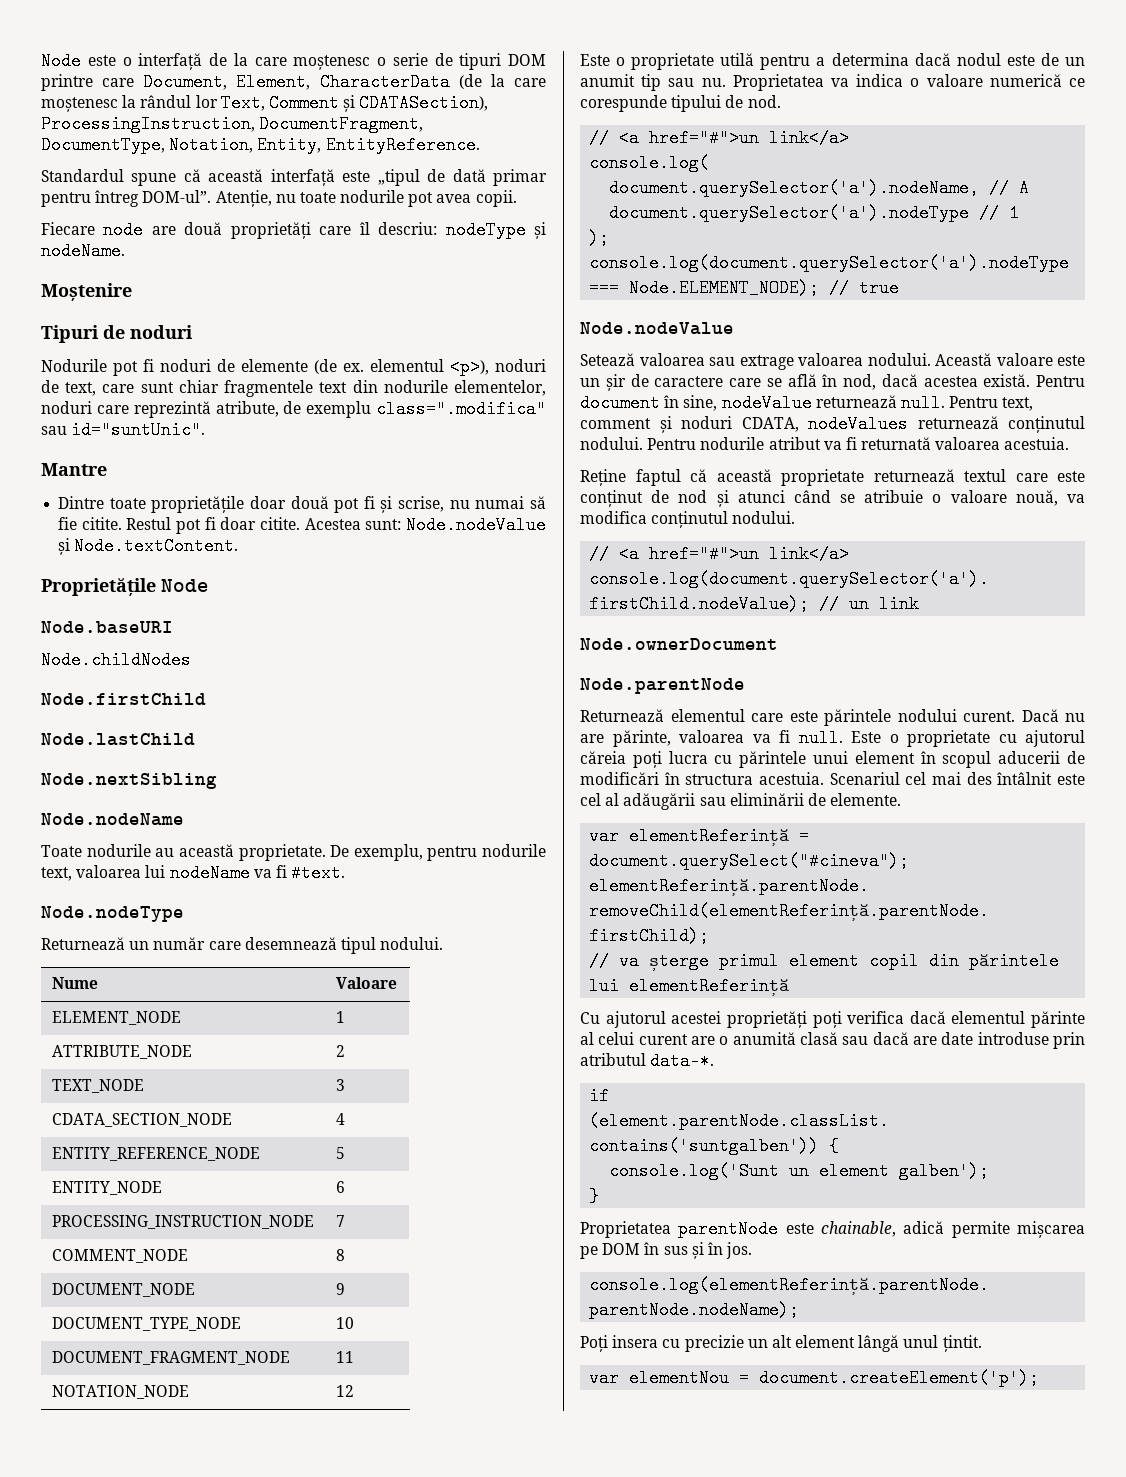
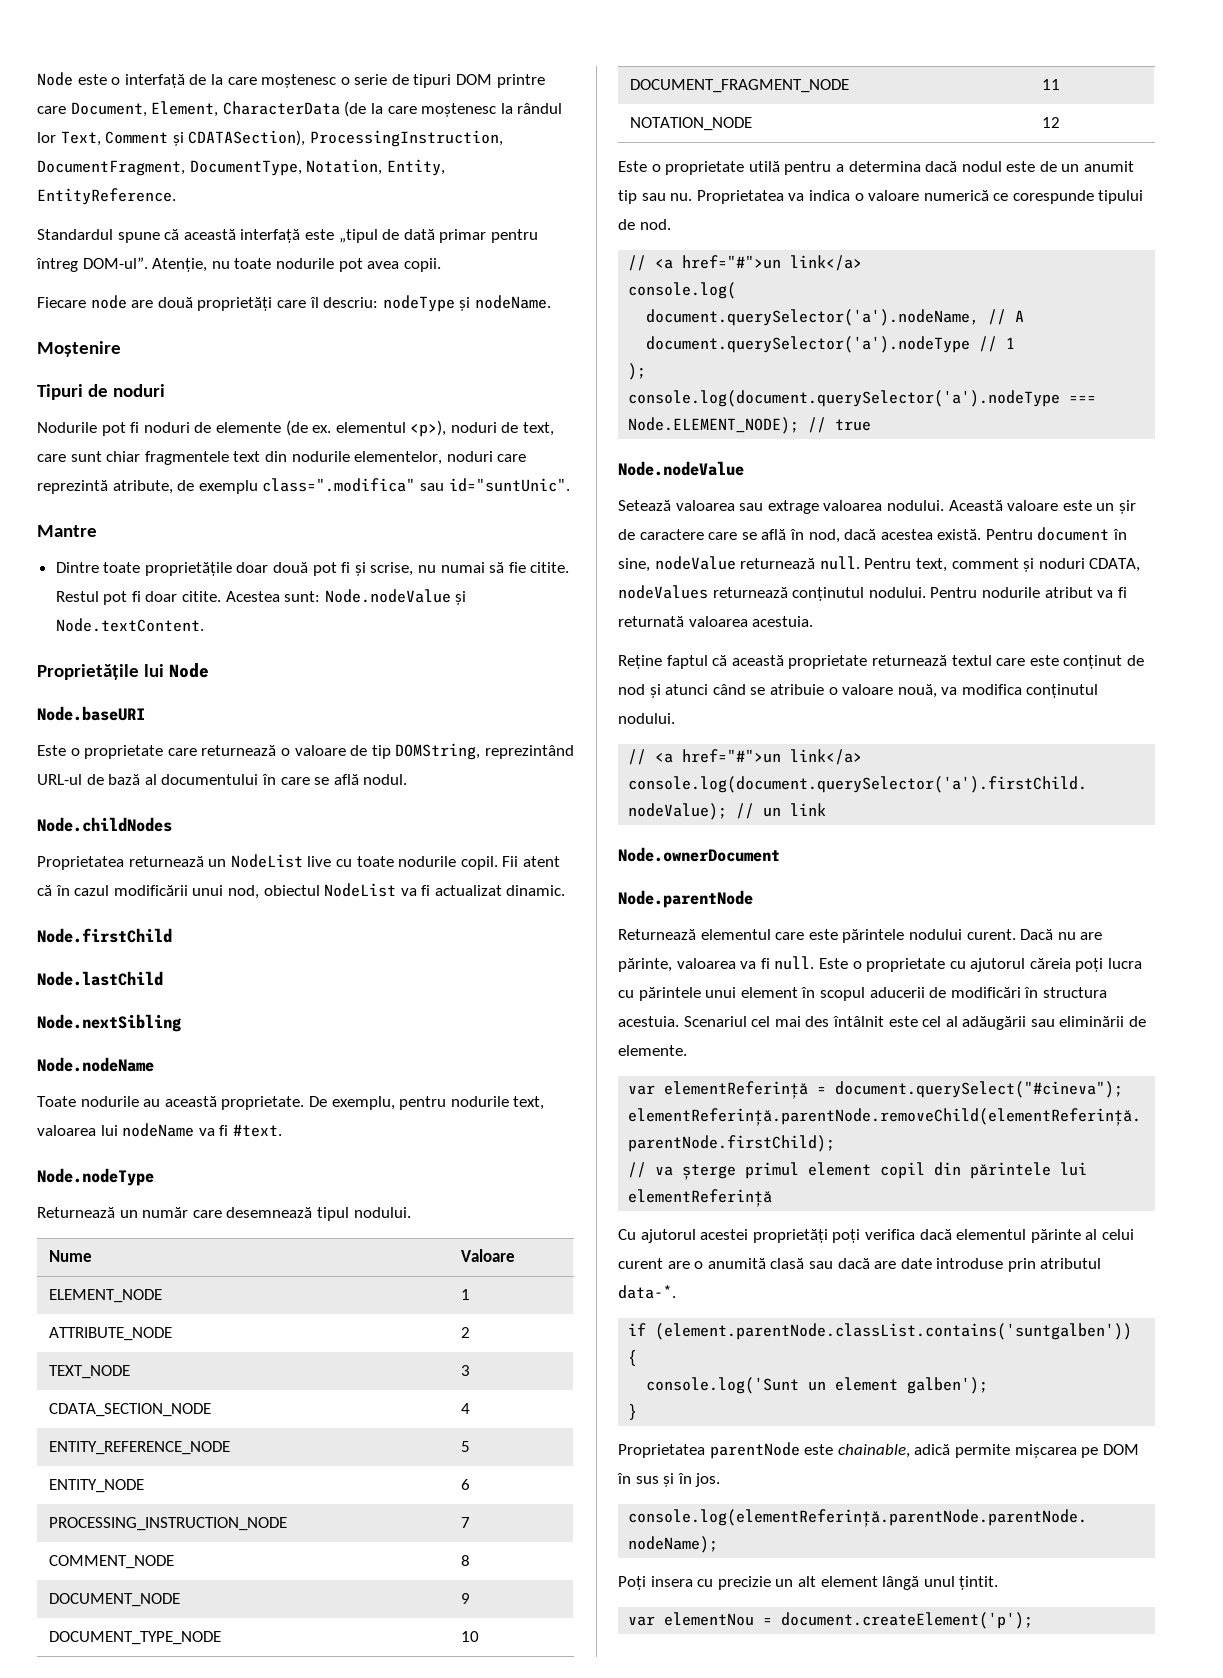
(156, 587) none -> [143,664,164,677] lui
[41,651,191,669] Node.childNodes -> [37,743,574,760] [37,774,408,785] [37,817,172,832] [37,854,560,870] [37,883,566,899] Este o proprietate care returnează o valoare de tip DOMString, reprezintând URL-ul de bază al documentului în care se află nodul. // Node.childNodes // Proprietatea returnează un NodeList live cu toate nodurile copil. Fii atent că în cazul modificării unui nod, obiectul NodeList va fi actualizat dinamic.

